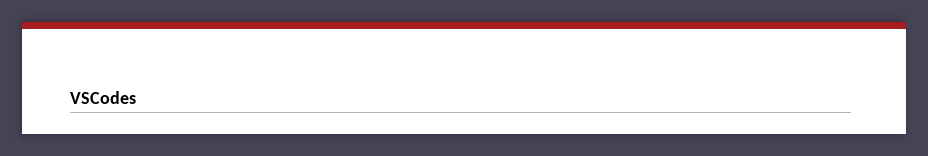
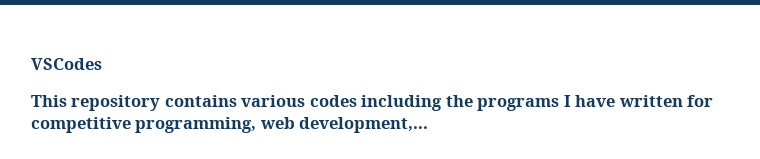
(136, 97) none -> [31,95,714,111] [31,117,429,133] // This repository contains various codes including the programs I have written for competitive programming, web development,...

